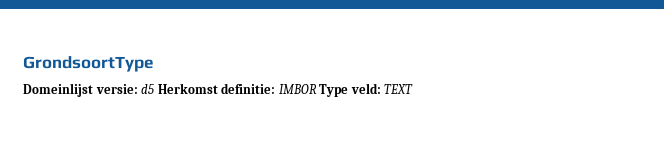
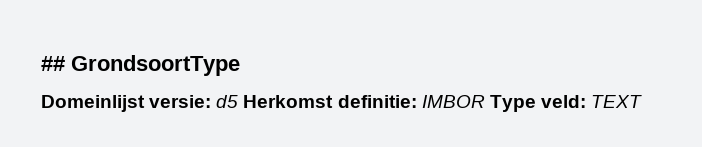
(23, 64) none -> [41,56,65,71] ##

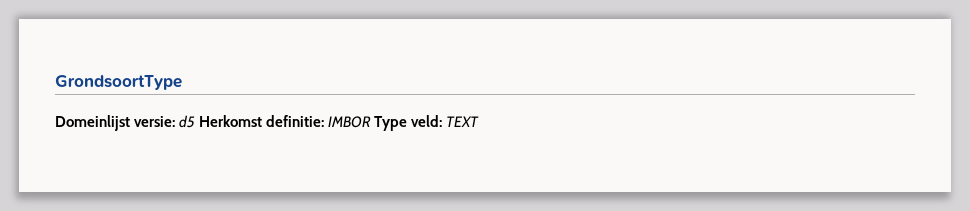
[41,56,65,71] ## -> (55, 82) none

